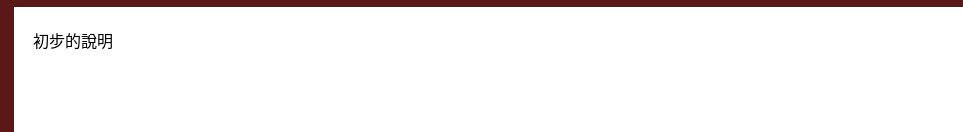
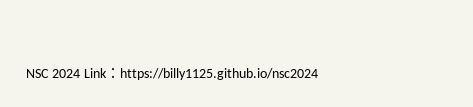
[33,33,113,50] 初步的說明 -> [26,68,318,80] NSC 2024 Link：https://billy1125.github.io/nsc2024

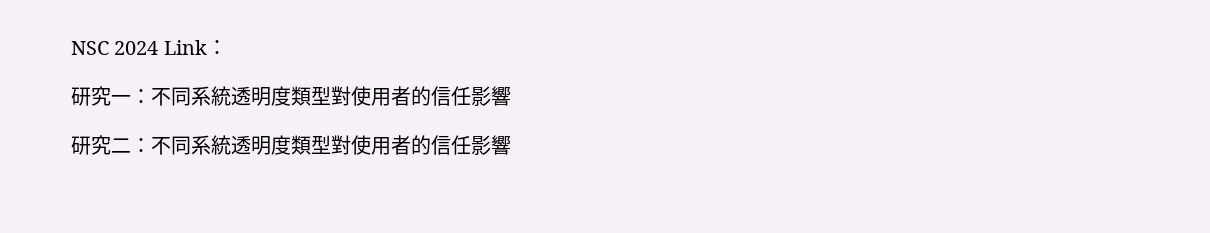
[119,68,318,80] https://billy1125.github.io/nsc2024 -> [71,86,511,106] [71,135,511,155] // 研究一：不同系統透明度類型對使用者的信任影響 // 研究二：不同系統透明度類型對使用者的信任影響

